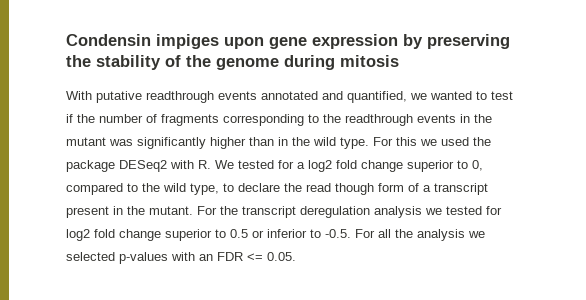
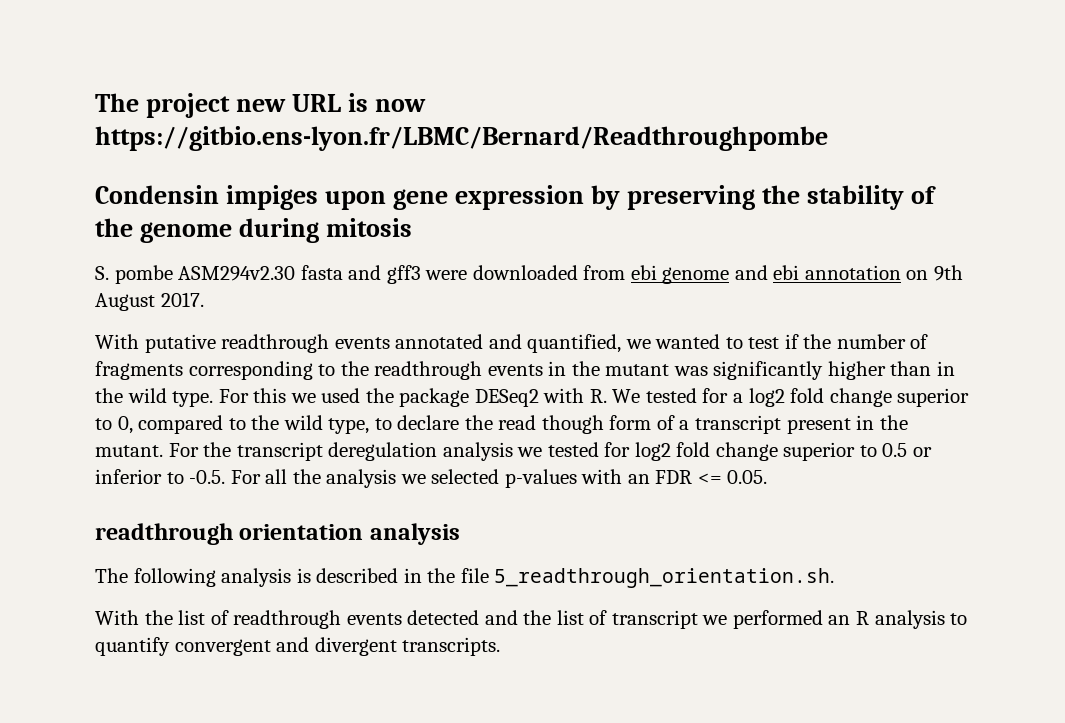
(66, 40) none -> [95,93,427,118] [95,126,828,151] The project new URL is now https://gitbio.ens-lyon.fr/LBMC/Bernard/Readthroughpombe //
(399, 61) none -> [95,265,964,284] [95,292,204,311] // S. pombe ASM294v2.30 fasta and gff3 were downloaded from ebi genome and ebi annotation on 9th August 2017.
(296, 256) none -> [95,523,460,545] [95,568,835,588] [95,610,968,629] [95,637,501,656] // readthrough orientation analysis // The following analysis is described in the file 5_readthrough_orientation.sh. // With the list of readthrough events detected and the list of transcript we performed an R analysis to quantify convergent and divergent transcripts.

